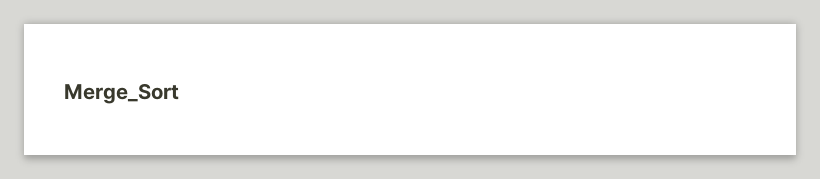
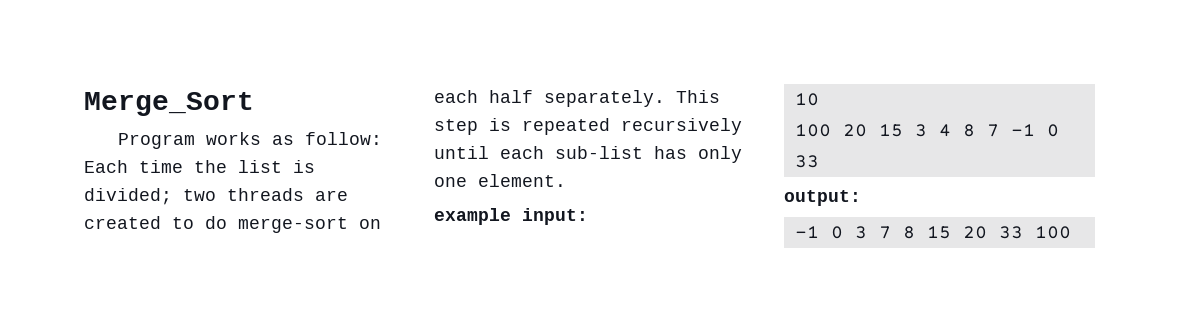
(179, 93) none -> [117,132,382,149] [84,160,315,173] [84,188,348,205] [84,216,381,233] [434,90,720,107] [434,118,742,135] [434,146,742,163] [434,174,566,187] [434,208,588,225] [794,93,819,106] [794,124,1059,137] [794,155,819,168] [784,190,861,206] [794,226,1071,239] // Program works as follow: Each time the list is divided; two threads are created to do merge-sort on each half separately. This step is repeated recursively until each sub-list has only one element. // example input: // 10 // 100 20 15 3 4 8 7 -1 0 33 // output: // -1 0 3 7 8 15 20 33 100

